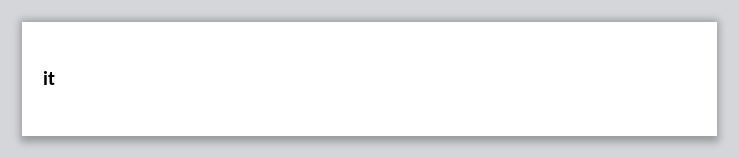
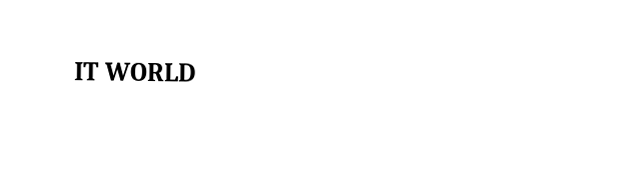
[43,71,55,85] it -> [74,62,197,82] IT WORLD

